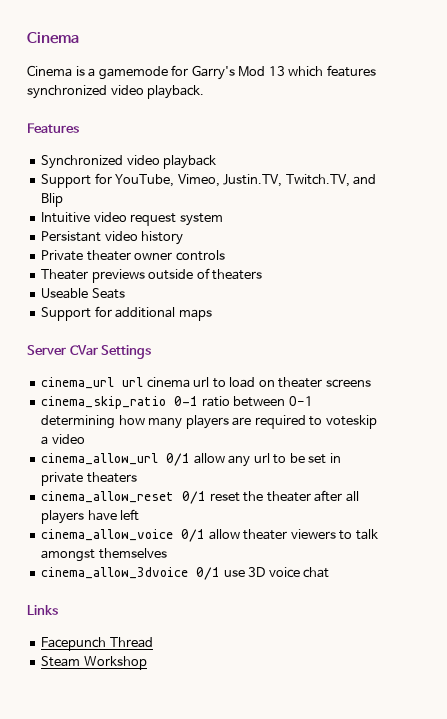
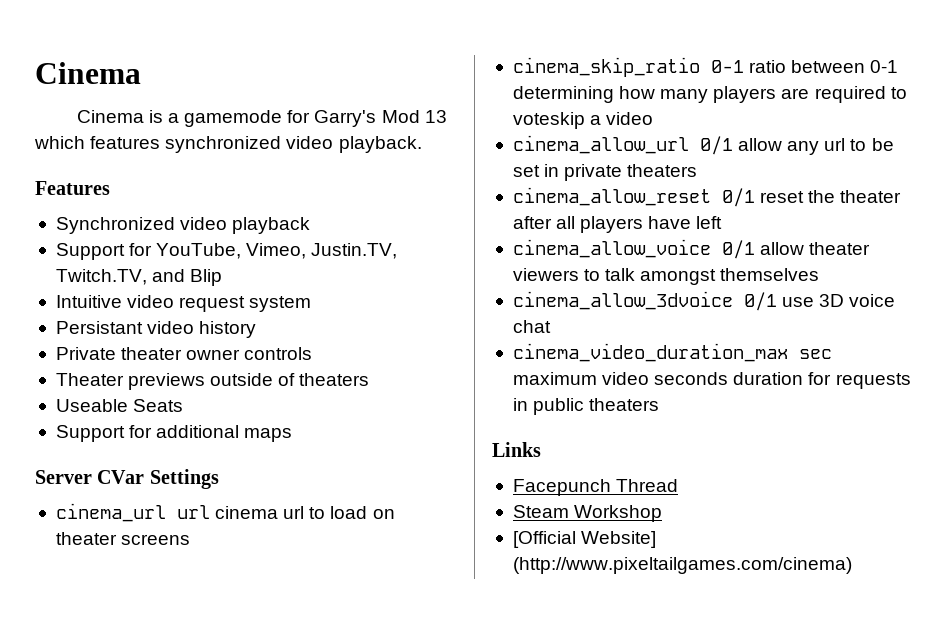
(330, 572) none -> [512,343,832,362] [512,372,911,389] [512,398,660,415] // cinema_video_duration_max sec maximum video seconds duration for requests in public theaters
(147, 663) none -> [512,531,657,548] [512,557,852,574] // [Official Website] (http://www.pixeltailgames.com/cinema)

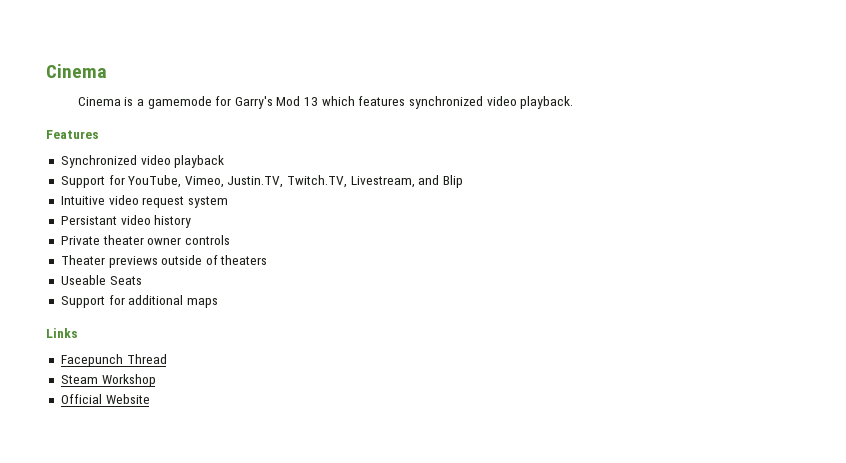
(147, 277) none -> [350,176,415,188] Livestream,
[35,469,219,489] [55,503,395,522] [55,532,191,545] [512,57,899,77] [512,86,907,103] [512,112,654,129] [512,135,894,155] [512,164,698,181] [512,187,902,207] [512,216,723,233] [512,239,871,259] [512,268,820,285] [512,291,896,311] [512,320,551,333] [512,343,832,362] [512,372,911,389] [512,398,660,415] // Server CVar Settings // cinema_url url cinema url to load on theater screens // cinema_skip_ratio 0-1 ratio between 0-1 determining how many players are required to voteskip a video // cinema_allow_url 0/1 allow any url to be set in private theaters // cinema_allow_reset 0/1 reset the theater after all players have left // cinema_allow_voice 0/1 allow theater viewers to talk amongst themselves // cinema_allow_3dvoice 0/1 use 3D voice chat // cinema_video_duration_max sec maximum video seconds duration for requests in public theaters -> (218, 303) none
[512,531,657,548] [512,557,852,574] [Official Website] (http://www.pixeltailgames.com/cinema) -> [60,394,150,404] Official Website

